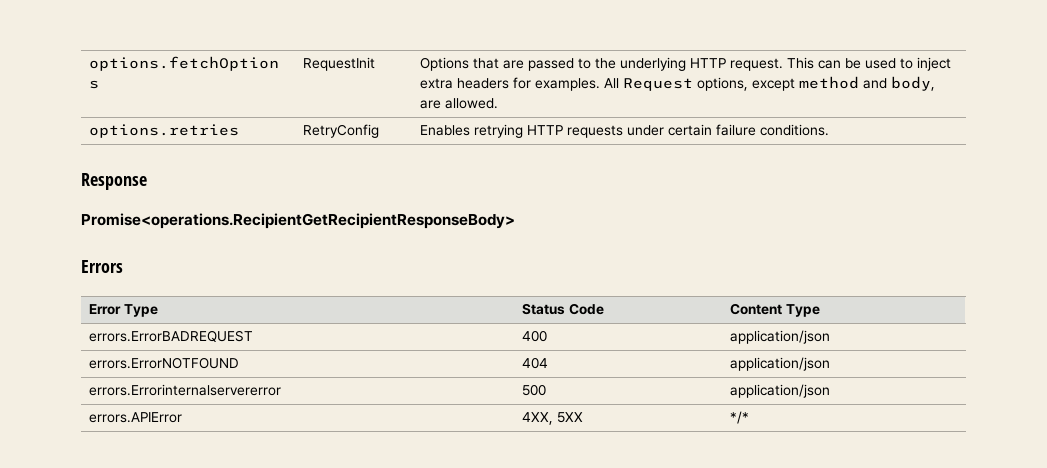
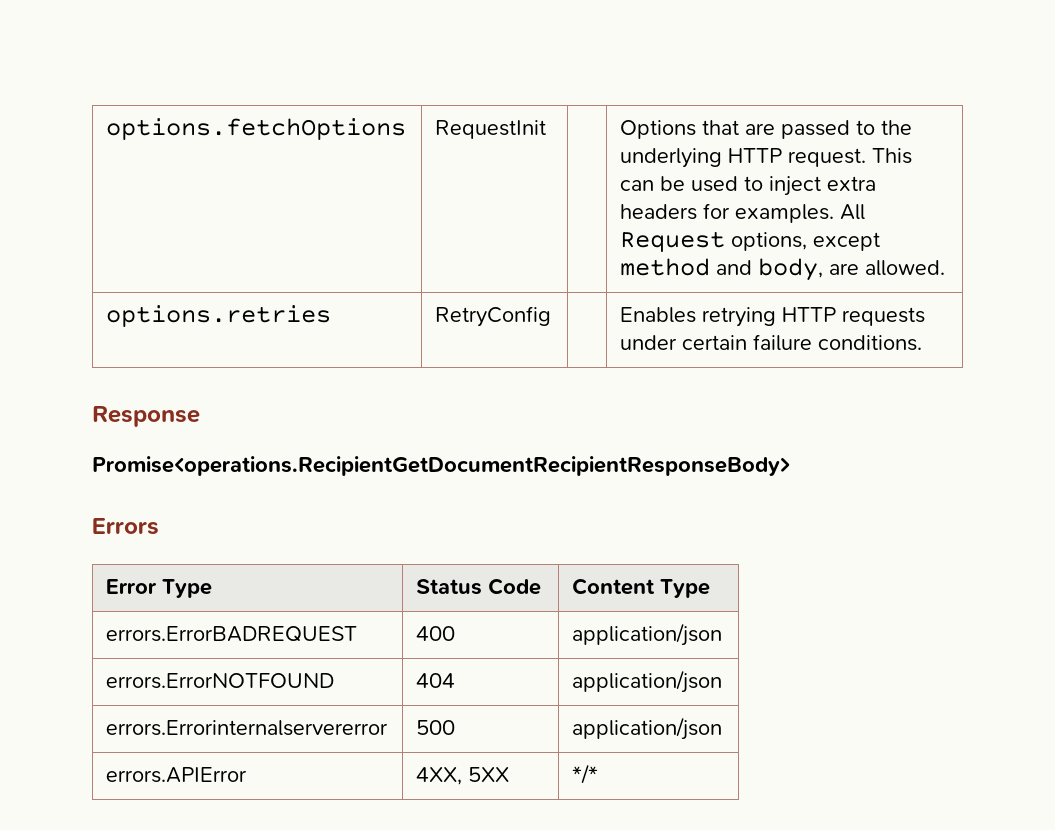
[81,213,515,229] Promise<operations.RecipientGetRecipientResponseBody> -> [92,456,790,476] Promise<operations.RecipientGetDocumentRecipientResponseBody>

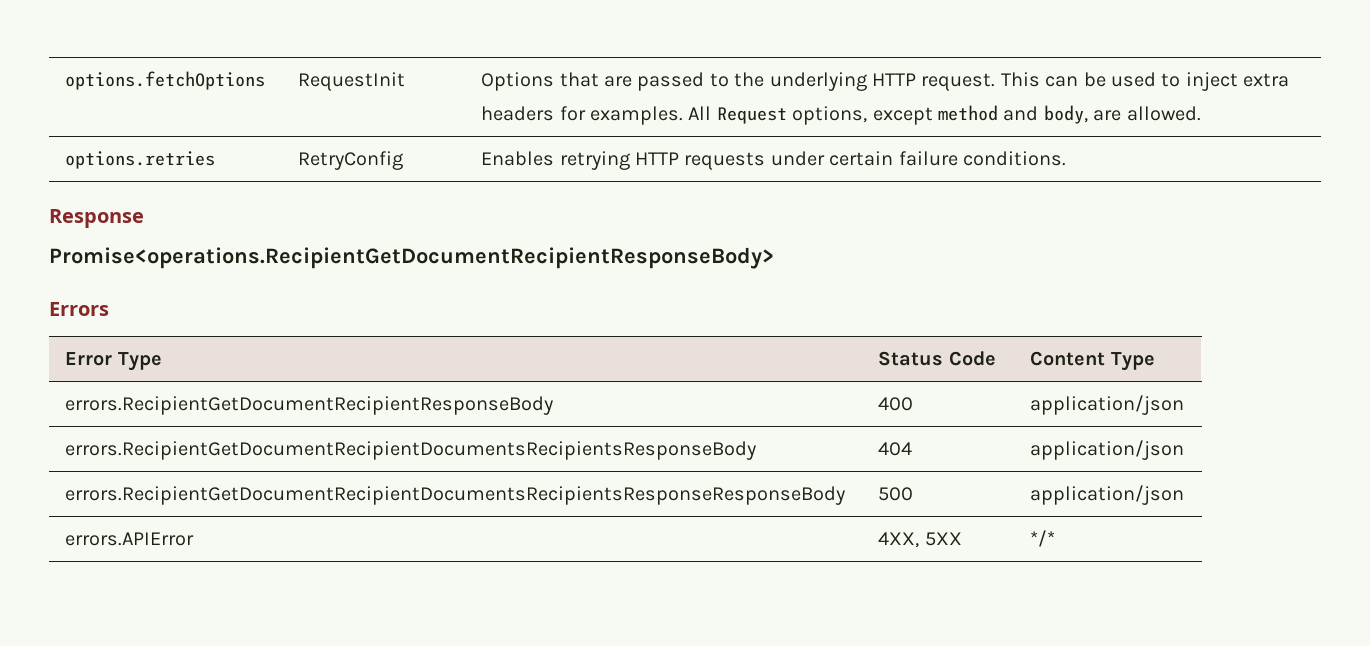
[106,626,358,642] errors.ErrorBADREQUEST -> [65,396,554,415] errors.RecipientGetDocumentRecipientResponseBody
[106,673,335,689] errors.ErrorNOTFOUND -> [65,441,757,460] errors.RecipientGetDocumentRecipientDocumentsRecipientsResponseBody
[106,720,389,736] errors.Errorinternalservererror -> [65,486,846,505] errors.RecipientGetDocumentRecipientDocumentsRecipientsResponseResponseBody

